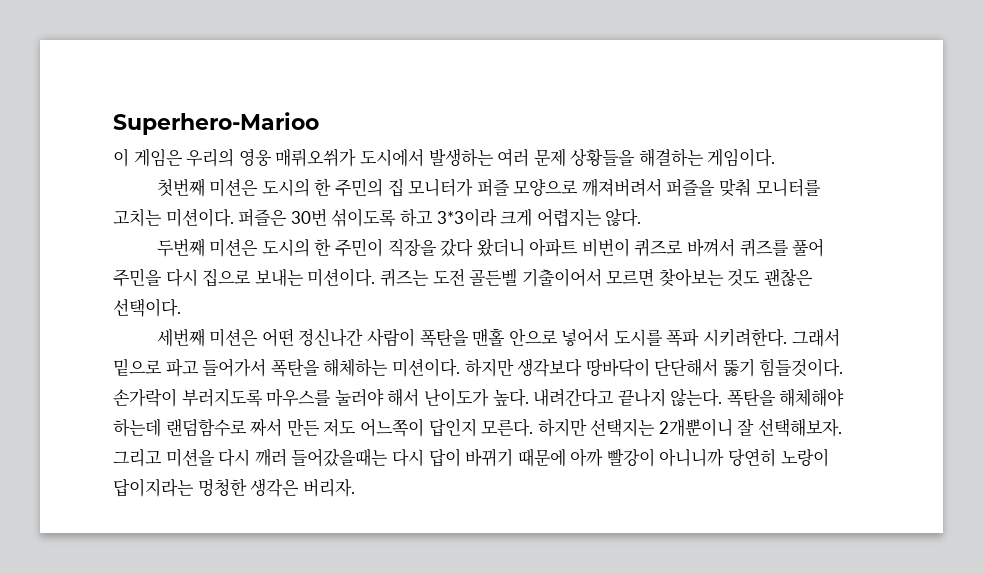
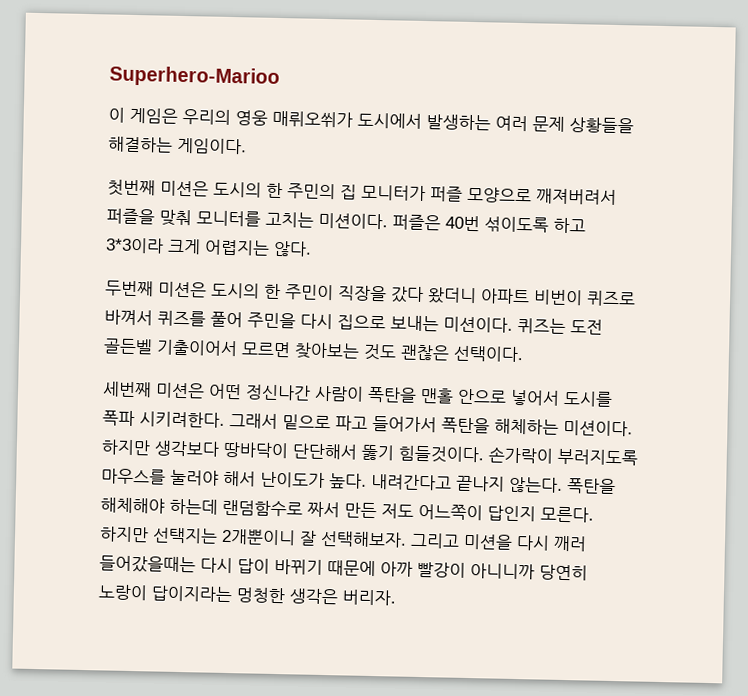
[290,208,327,226] 30번 -> [445,215,480,232] 40번

